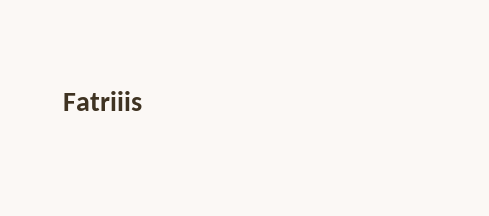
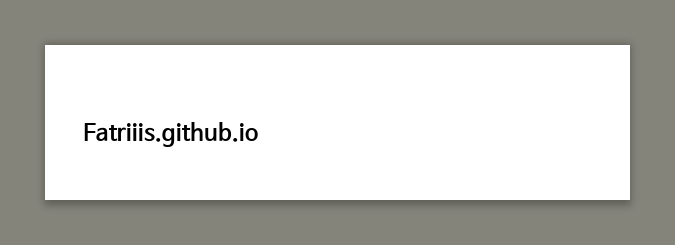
[63,91,142,111] Fatriiis -> [83,122,258,147] Fatriiis.github.io

